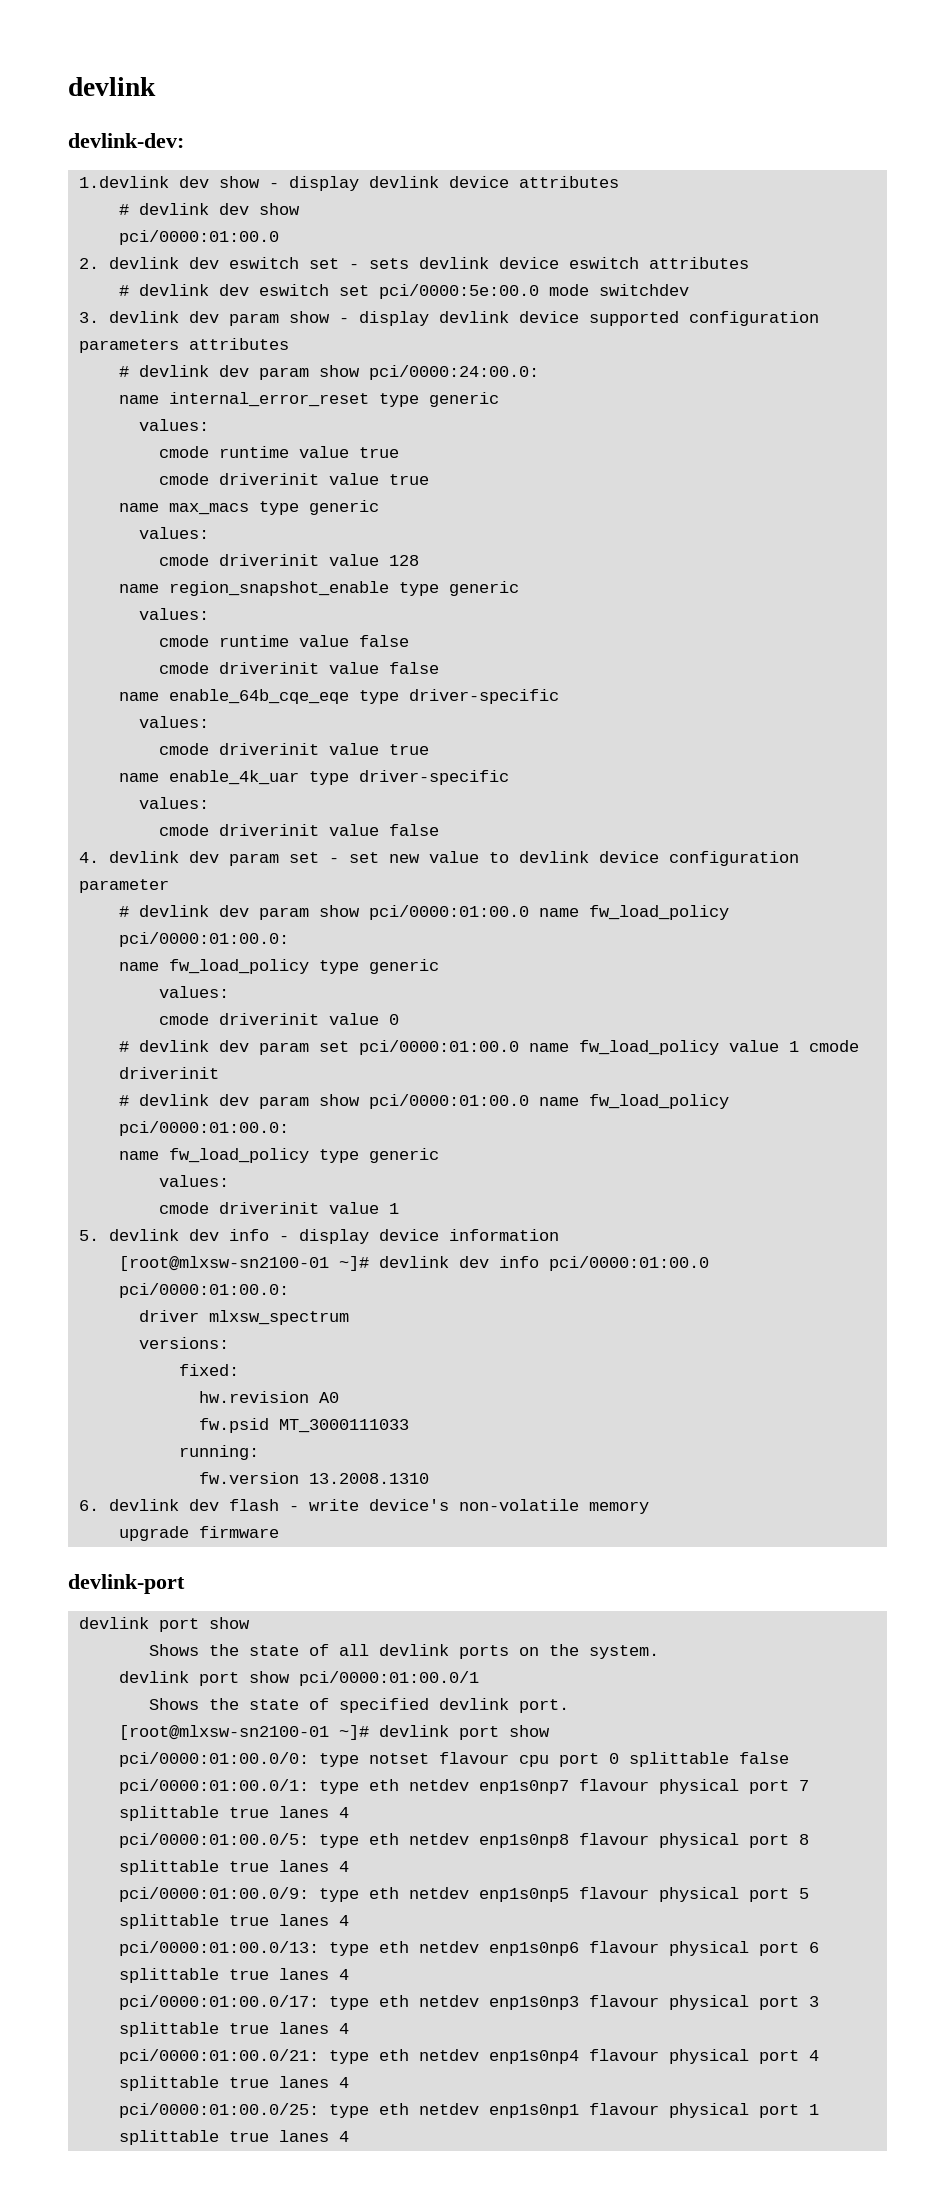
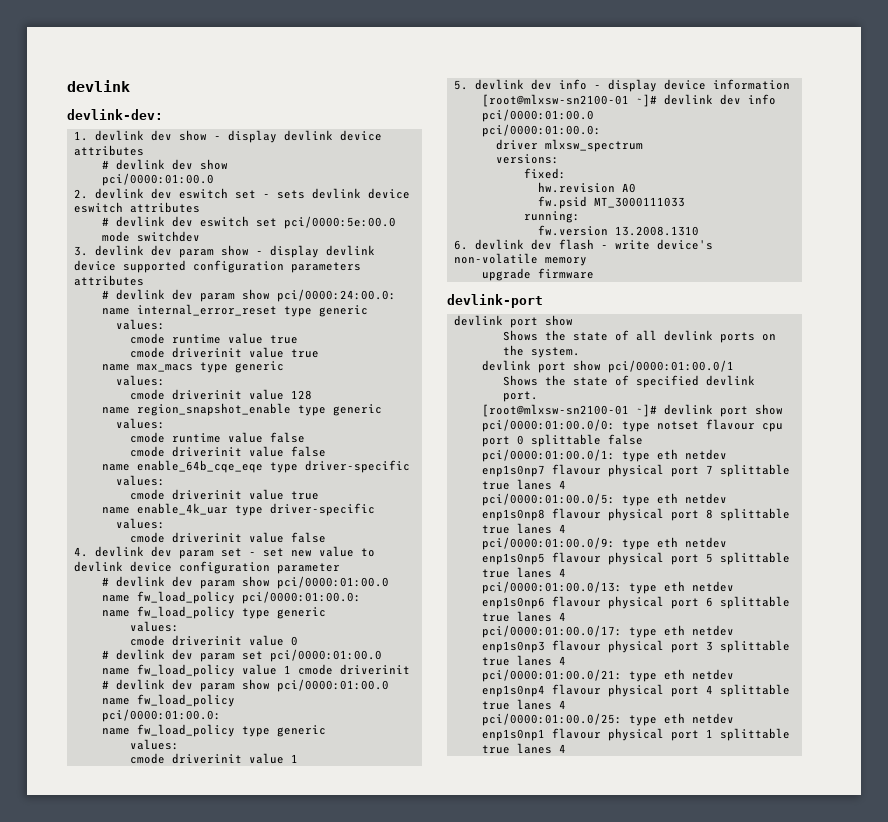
[78,176,169,188] 1.devlink -> [73,130,144,141] 1. devlink

